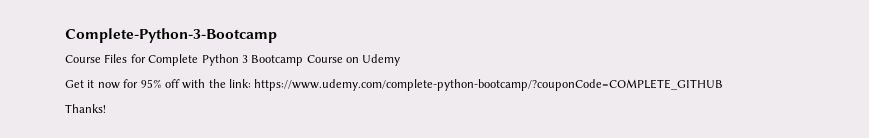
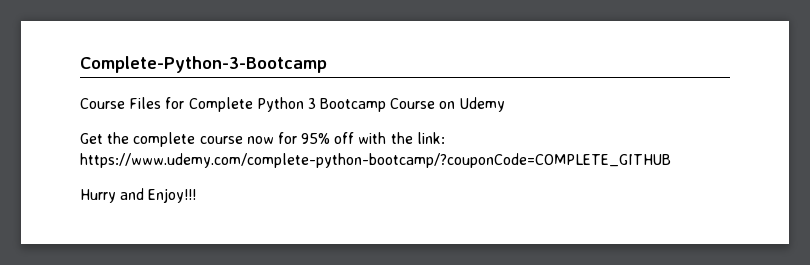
[87,80,95,88] it -> [107,132,243,147] the complete course
[65,104,106,113] Thanks! -> [80,188,197,203] Hurry and Enjoy!!!

